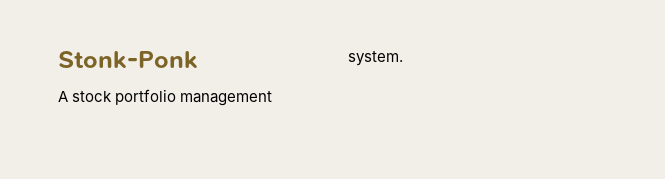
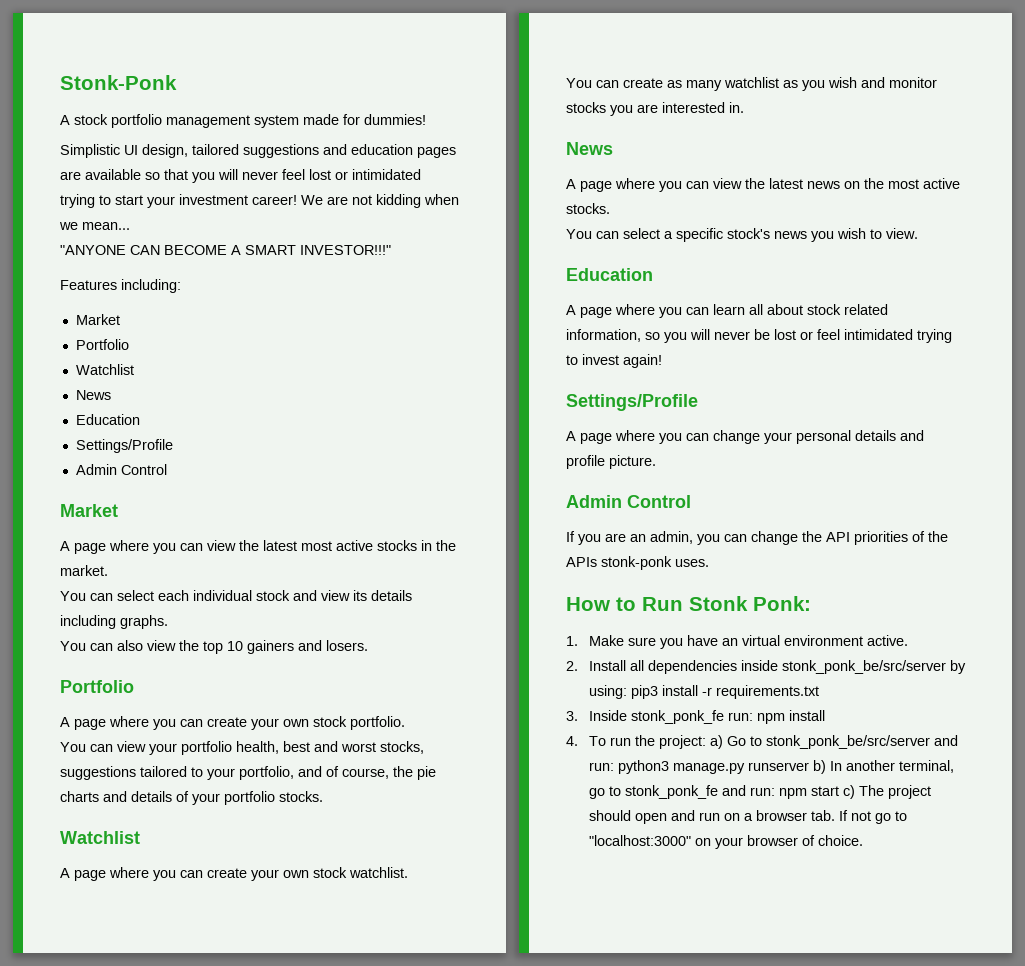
[348,51,403,66] system. -> [254,114,426,128] [60,144,456,158] [60,169,421,183] [60,194,459,208] [59,222,130,230] [60,245,391,255] [60,279,181,293] [75,314,120,325] [75,339,129,350] [75,364,134,375] [75,390,111,400] [75,414,140,425] [75,439,173,453] [75,464,167,475] [60,504,118,517] [60,540,456,554] [60,565,108,576] [60,590,412,601] [60,615,168,629] [60,640,368,654] [60,680,134,693] [60,716,405,730] [60,741,424,755] [60,766,436,780] [60,791,323,805] [60,831,140,844] [60,867,408,881] [566,77,937,91] [566,102,744,116] [566,142,613,155] [566,178,960,192] [566,203,610,214] [566,228,918,242] [566,268,653,281] [566,304,888,318] [566,329,952,343] [566,354,662,368] [566,394,698,411] [566,430,924,444] [566,455,656,469] [566,495,691,508] [566,531,948,545] [566,556,709,570] [566,596,811,611] [566,635,908,649] [566,660,966,674] [588,685,819,699] [566,710,825,724] [566,735,958,749] [588,760,954,774] [588,785,931,799] [588,810,907,824] [588,835,863,849] system made for dummies! // Simplistic UI design, tailored suggestions and education pages are available so that you will never feel lost or intimidated trying to start your investment career! We are not kidding when we mean... // "ANYONE CAN BECOME A SMART INVESTOR!!!" // Features including: // Market // Portfolio // Watchlist // News // Education // Settings/Profile // Admin Control // Market // A page where you can view the latest most active stocks in the market. // You can select each individual stock and view its details including graphs. // You can also view the top 10 gainers and losers. // Portfolio // A page where you can create your own stock portfolio. // You can view your portfolio health, best and worst stocks, suggestions tailored to your portfolio, and of course, the pie charts and details of your portfolio stocks. // Watchlist // A page where you can create your own stock watchlist. // You can create as many watchlist as you wish and monitor stocks you are interested in. // News // A page where you can view the latest news on the most active stocks. // You can select a specific stock's news you wish to view. // Education // A page where you can learn all about stock related information, so you will never be lost or feel intimidated trying to invest again! // Settings/Profile // A page where you can change your personal details and profile picture. // Admin Control // If you are an admin, you can change the API priorities of the APIs stonk-ponk uses. // How to Run Stonk Ponk: // 1. Make sure you have an virtual environment active. // 2. Install all dependencies inside stonk_ponk_be/src/server by using: pip3 install -r requirements.txt // 3. Inside stonk_ponk_fe run: npm install // 4. To run the project: a) Go to stonk_ponk_be/src/server and run: python3 manage.py runserver b) In another terminal, go to stonk_ponk_fe and run: npm start c) The project should open and run on a browser tab. If not go to "localhost:3000" on your browser of choice.

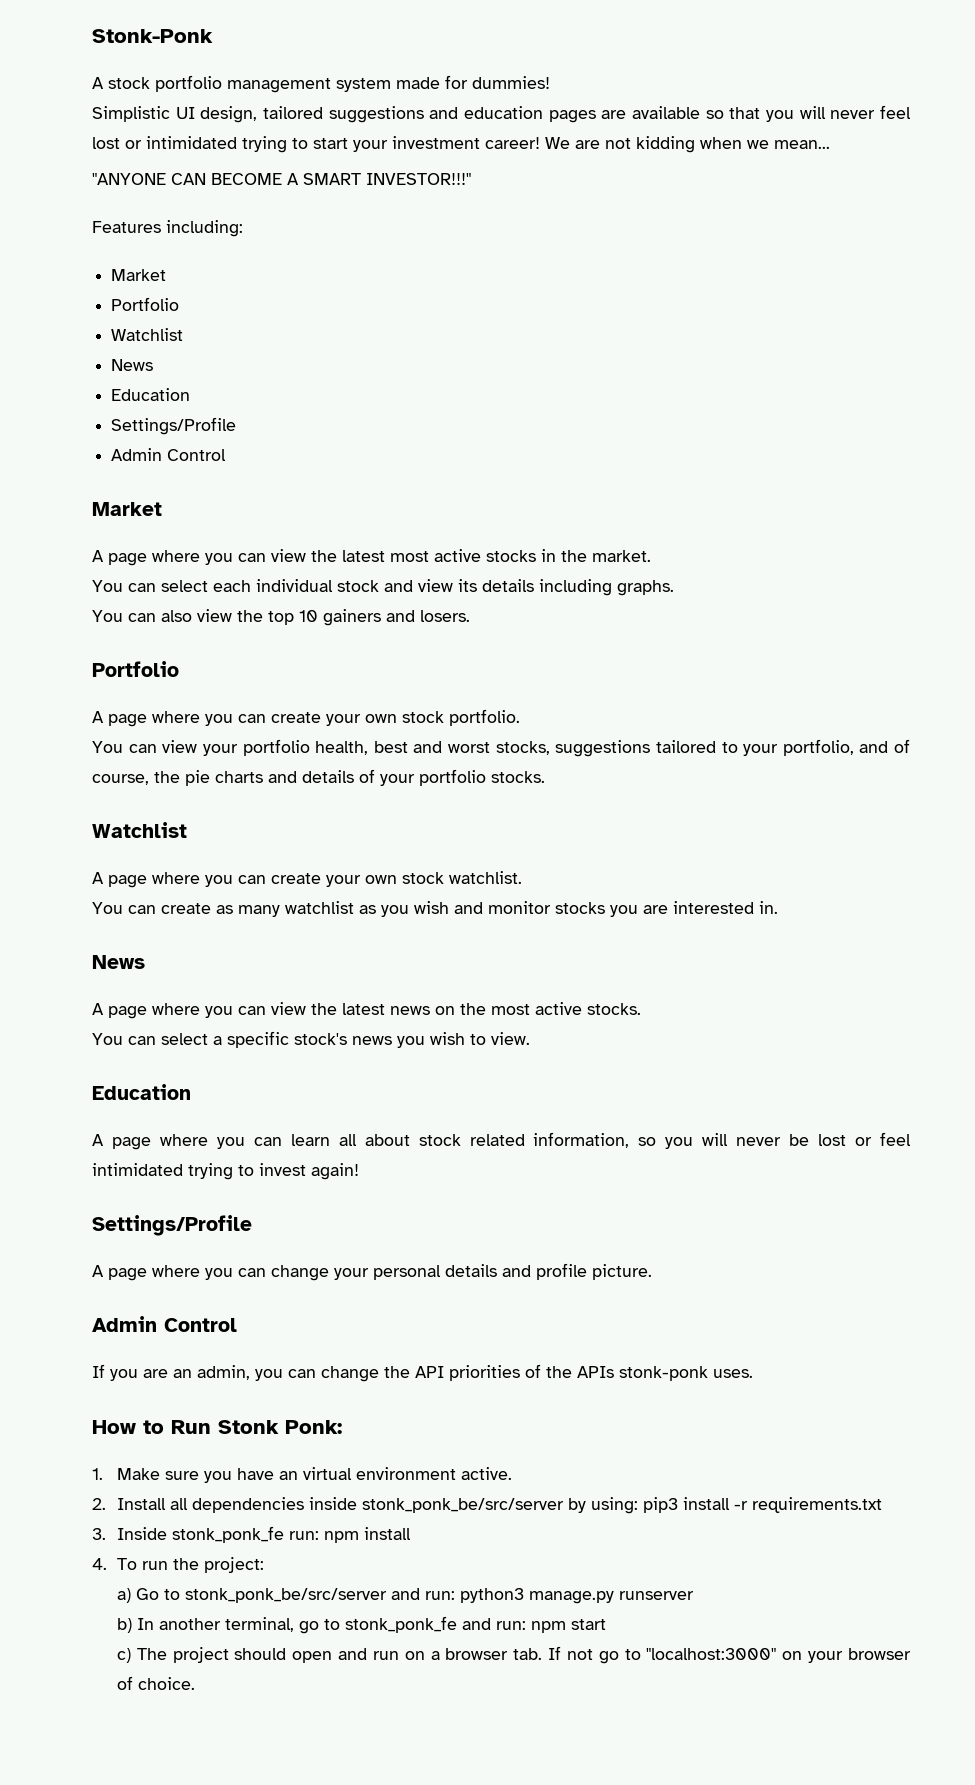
(706, 742) none -> (264, 1565) //
(809, 766) none -> (694, 1595) //
(839, 791) none -> (606, 1624) //

